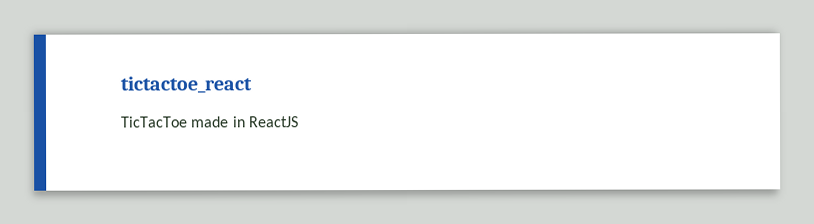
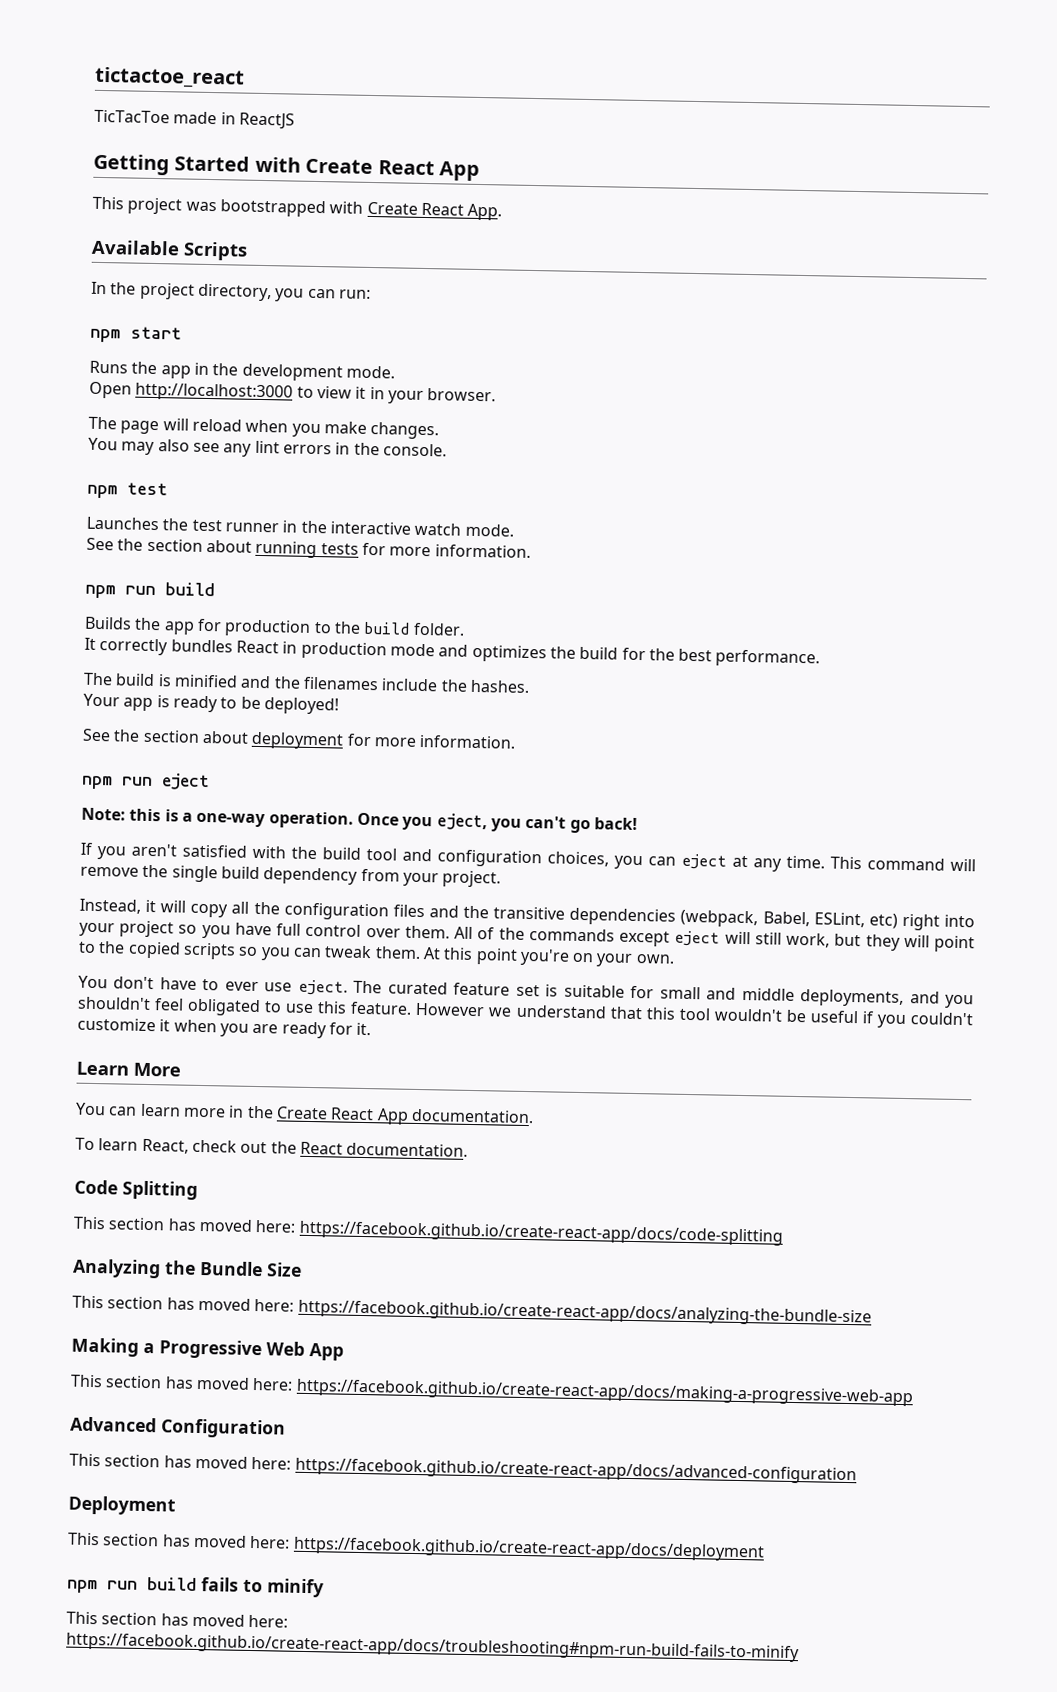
(299, 122) none -> [93,153,480,181] [92,196,503,221] [91,239,248,261] [91,281,371,302] [90,326,182,343] [89,360,395,382] [89,381,497,404] [88,416,440,440] [88,437,447,457] [87,482,168,499] [86,516,514,537] [86,537,531,559] [85,582,215,599] [84,616,465,637] [84,637,821,668] [83,672,530,693] [83,693,339,715] [82,728,517,750] [81,773,210,791] [81,807,638,834] [80,842,976,872] [80,864,502,888] [79,898,976,931] [79,920,975,953] [78,941,675,967] [78,975,975,1009] [77,996,973,1029] [77,1017,372,1039] [76,1061,181,1077] [75,1102,534,1125] [75,1137,469,1157] [74,1179,198,1200] [73,1216,783,1246] [72,1258,302,1279] [72,1295,872,1327] [71,1337,344,1361] [70,1374,913,1407] [70,1416,286,1439] [69,1453,857,1485] [68,1495,176,1516] [67,1532,765,1562] [67,1577,324,1598] [66,1611,289,1628] [66,1632,800,1663] // Getting Started with Create React App // This project was bootstrapped with Create React App. // Available Scripts // In the project directory, you can run: // npm start // Runs the app in the development mode. // Open http://localhost:3000 to view it in your browser. // The page will reload when you make changes. // You may also see any lint errors in the console. // npm test // Launches the test runner in the interactive watch mode. // See the section about running tests for more information. // npm run build // Builds the app for production to the build folder. // It correctly bundles React in production mode and optimizes the build for the best performance. // The build is minified and the filenames include the hashes. // Your app is ready to be deployed! // See the section about deployment for more information. // npm run eject // Note: this is a one-way operation. Once you eject, you can't go back! // If you aren't satisfied with the build tool and configuration choices, you can eject at any time. This command will remove the single build dependency from your project. // Instead, it will copy all the configuration files and the transitive dependencies (webpack, Babel, ESLint, etc) right into your project so you have full control over them. All of the commands except eject will still work, but they will point to the copied scripts so you can tweak them. At this point you're on your own. // You don't have to ever use eject. The curated feature set is suitable for small and middle deployments, and you shouldn't feel obligated to use this feature. However we understand that this tool wouldn't be useful if you couldn't customize it when you are ready for it. // Learn More // You can learn more in the Create React App documentation. // To learn React, check out the React documentation. // Code Splitting // This section has moved here: https://facebook.github.io/create-react-app/docs/code-splitting // Analyzing the Bundle Size // This section has moved here: https://facebook.github.io/create-react-app/docs/analyzing-the-bundle-size // Making a Progressive Web App // This section has moved here: https://facebook.github.io/create-react-app/docs/making-a-progressive-web-app // Advanced Configuration // This section has moved here: https://facebook.github.io/create-react-app/docs/advanced-configuration // Deployment // This section has moved here: https://facebook.github.io/create-react-app/docs/deployment // npm run build fails to minify // This section has moved here: https://facebook.github.io/create-react-app/docs/troubleshooting#npm-run-build-fails-to-minify

